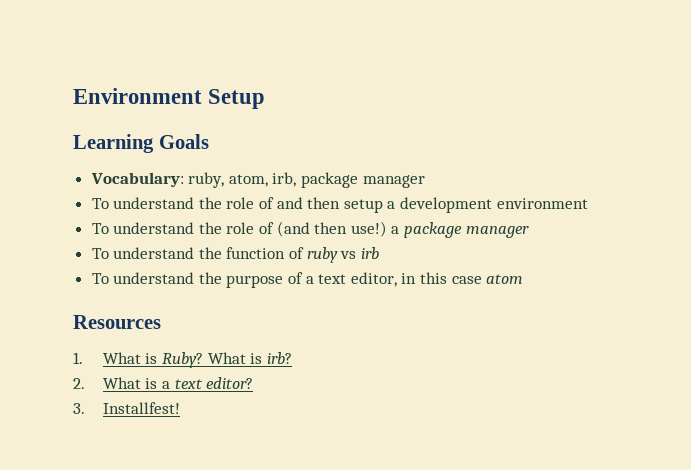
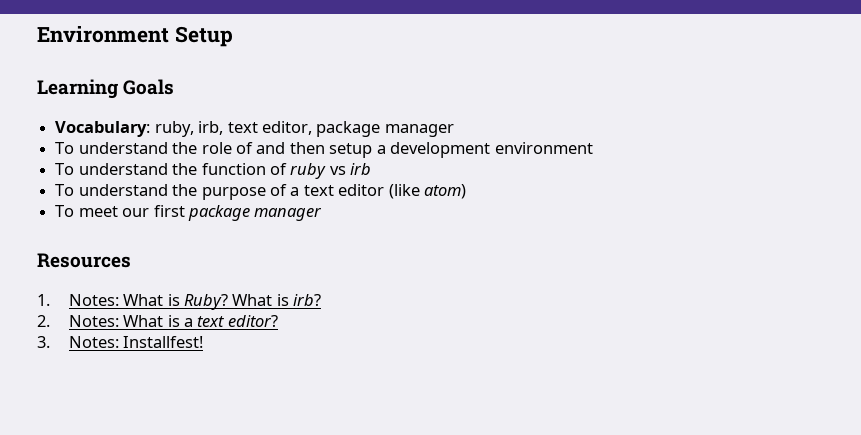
[228,172,297,187] atom, irb, -> [198,121,312,135] irb, text editor,
[91,221,529,238] // To understand the role of (and then use!) a package manager -> (593, 148) none
[350,272,524,287] editor, in this case atom -> [338,184,467,199] [55,205,323,221] editor (like atom) // To meet our first package manager
(83, 358) none -> [68,294,119,306] Notes:
(85, 383) none -> [68,315,119,327] Notes:
(85, 408) none -> [68,336,119,348] Notes:

